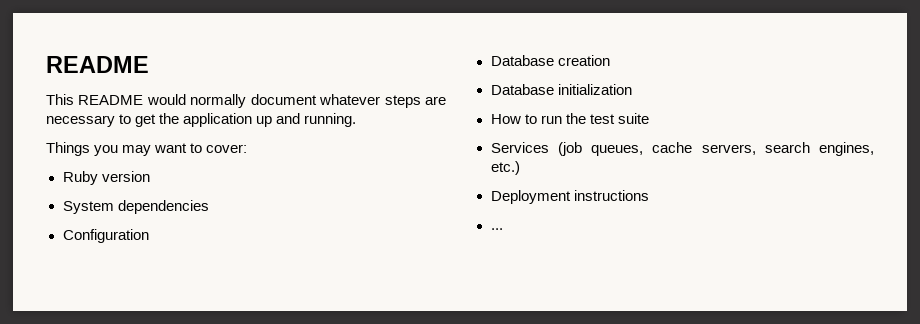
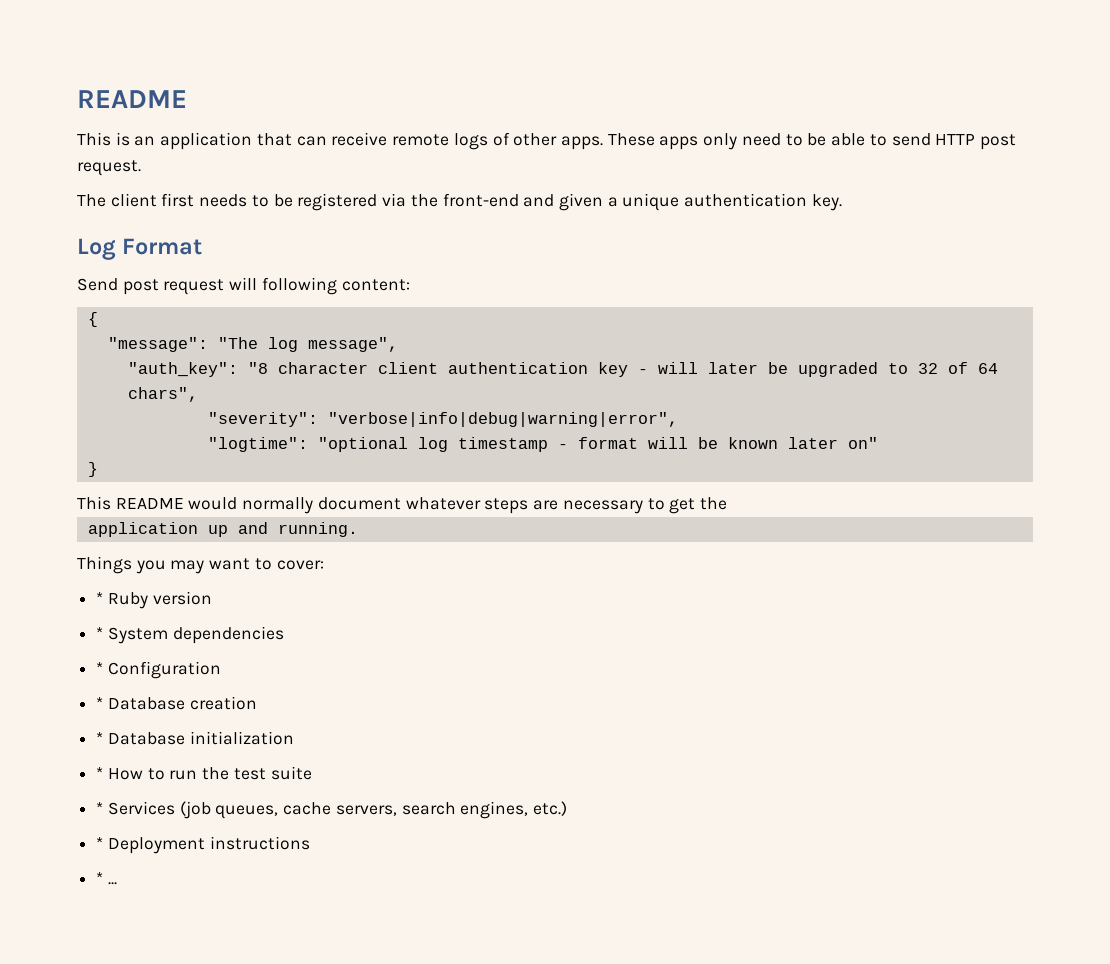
[46,56,149,73] README -> [77,90,187,108] [77,132,1016,150] [77,160,141,176] [77,193,842,211] [77,238,203,260] [77,277,410,295] [87,312,98,327] [107,337,398,352] [127,362,998,377] [127,387,198,402] [207,412,678,427] [207,437,878,452] [87,462,98,477] README // This is an application that can receive remote logs of other apps. These apps only need to be able to send HTTP post request. // The client first needs to be registered via the front-end and given a unique authentication key. // Log Format // Send post request will following content: // { // "message": "The log message", // "auth_key": "8 character client authentication key - will later be upgraded to 32 of 64 chars", // "severity": "verbose|info|debug|warning|error", // "logtime": "optional log timestamp - format will be known later on" // }
(180, 118) none -> (727, 503) //
(248, 148) none -> [96,592,104,604] *
(150, 176) none -> [96,627,104,639] *
(209, 207) none -> [96,662,104,674] *
(149, 236) none -> [96,697,104,709] *
(610, 60) none -> [96,732,104,744] *
(632, 89) none -> [96,767,104,779] *
(649, 118) none -> [96,802,104,814] *
(520, 168) none -> [96,837,104,849] *
(649, 195) none -> [96,872,104,884] *

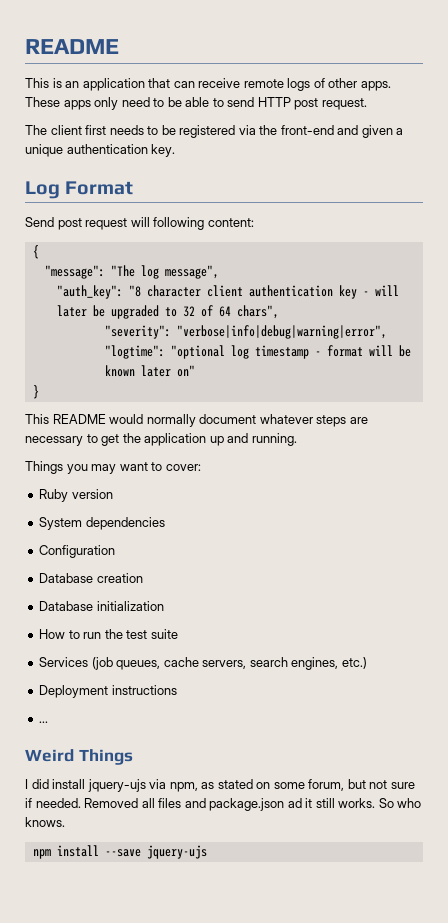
(727, 503) // -> (141, 438) none
[96,592,104,604] * -> (201, 467) none
[96,627,104,639] * -> (113, 494) none
[96,662,104,674] * -> (165, 523) none
[96,697,104,709] * -> (116, 551) none
[96,732,104,744] * -> (143, 578) none
[96,767,104,779] * -> (164, 606) none
[96,802,104,814] * -> (178, 634) none
[96,837,104,849] * -> (367, 663) none
[96,872,104,884] * -> (177, 690) none
(117, 883) none -> [25,749,133,765] [25,779,415,792] [25,798,422,811] [25,817,65,827] [32,845,207,859] // Weird Things // I did install jquery-ujs via npm, as stated on some forum, but not sure if needed. Removed all files and package.json ad it still works. So who knows. // npm install --save jquery-ujs

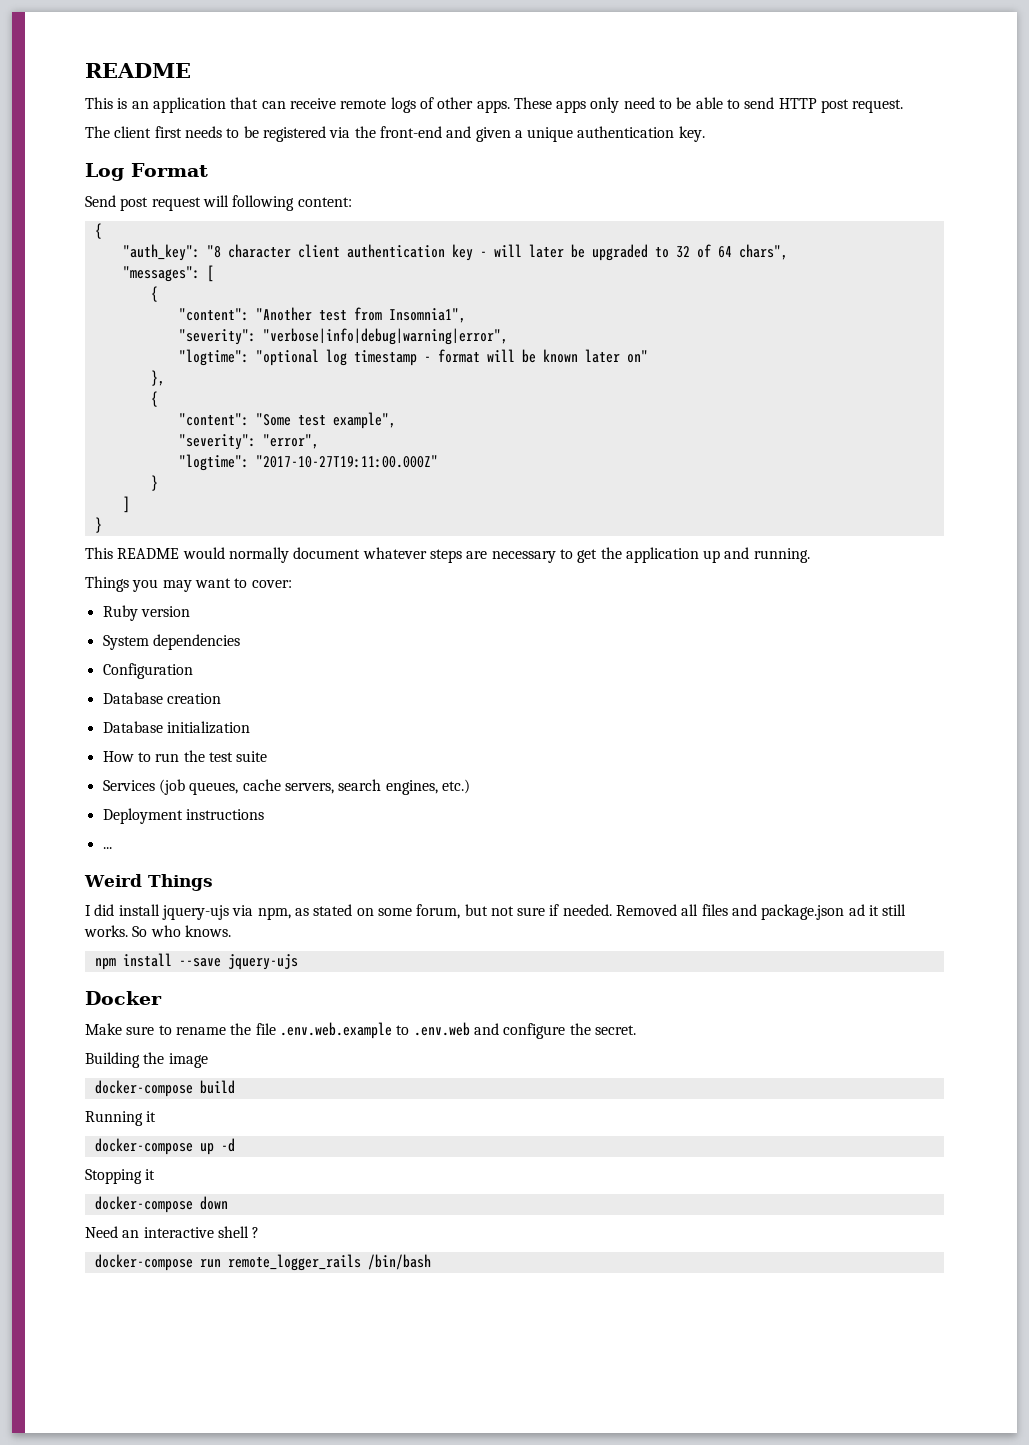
[44,265,219,279] // "message": "The log message", -> (102, 231) none
(279, 312) none -> [122,265,214,282] [150,286,158,302] [178,307,466,323] // "messages": [ // { // "content": "Another test from Insomnia1",
(195, 371) none -> [150,370,165,386] [150,391,158,407] [178,412,396,429] [178,434,319,450] [178,454,438,471] [150,475,158,491] [122,496,130,513] // }, // { // "content": "Some test example", // "severity": "error", // "logtime": "2017-10-27T19:11:00.000Z" // } // ]
(207, 852) none -> [85,991,162,1005] [85,1022,636,1039] [85,1052,208,1068] [94,1080,235,1097] [85,1111,157,1126] [94,1138,235,1155] [85,1169,156,1184] [94,1196,228,1213] [85,1226,260,1238] [94,1254,431,1271] // Docker // Make sure to rename the file .env.web.example to .env.web and configure the secret. // Building the image // docker-compose build // Running it // docker-compose up -d // Stopping it // docker-compose down // Need an interactive shell ? // docker-compose run remote_logger_rails /bin/bash

